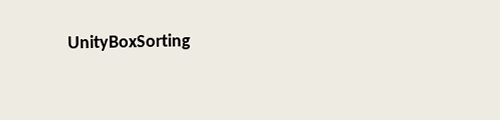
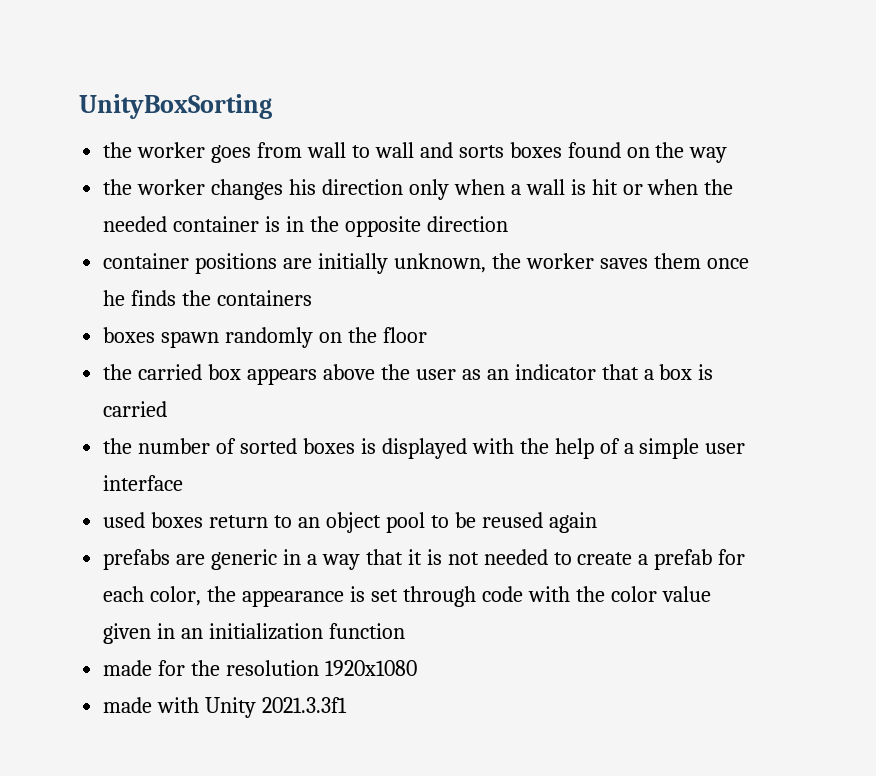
(191, 42) none -> [103,142,728,163] [103,179,734,200] [103,216,508,237] [103,253,749,274] [103,290,313,306] [103,327,427,348] [103,364,714,385] [103,401,168,417] [103,438,746,459] [103,475,184,491] [103,512,597,533] [103,549,746,570] [103,586,711,607] [103,623,405,644] [103,660,417,676] [103,697,348,718] // the worker goes from wall to wall and sorts boxes found on the way // the worker changes his direction only when a wall is hit or when the needed container is in the opposite direction // container positions are initially unknown, the worker saves them once he finds the containers // boxes spawn randomly on the floor // the carried box appears above the user as an indicator that a box is carried // the number of sorted boxes is displayed with the help of a simple user interface // used boxes return to an object pool to be reused again // prefabs are generic in a way that it is not needed to create a prefab for each color, the appearance is set through code with the color value given in an initialization function // made for the resolution 1920x1080 // made with Unity 2021.3.3f1

